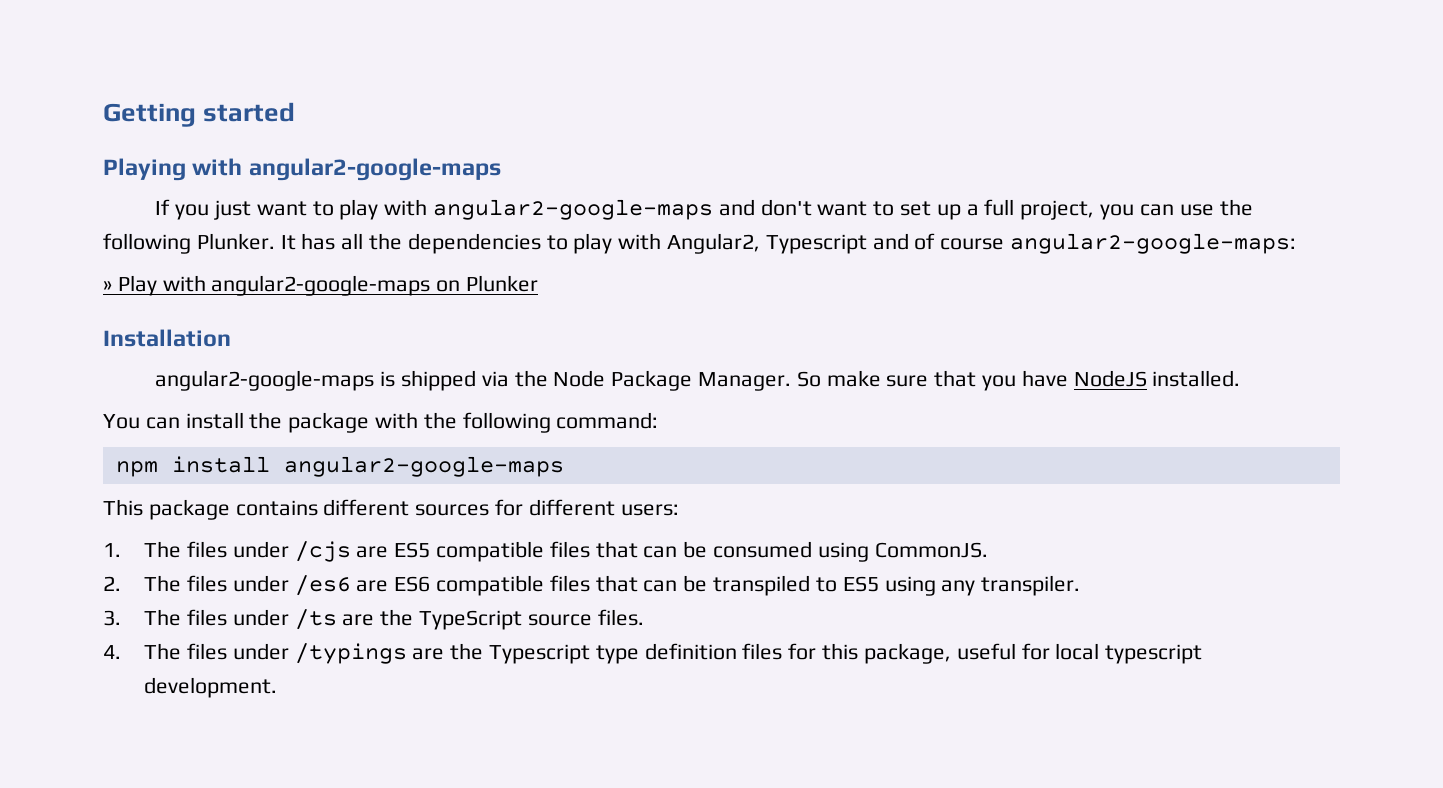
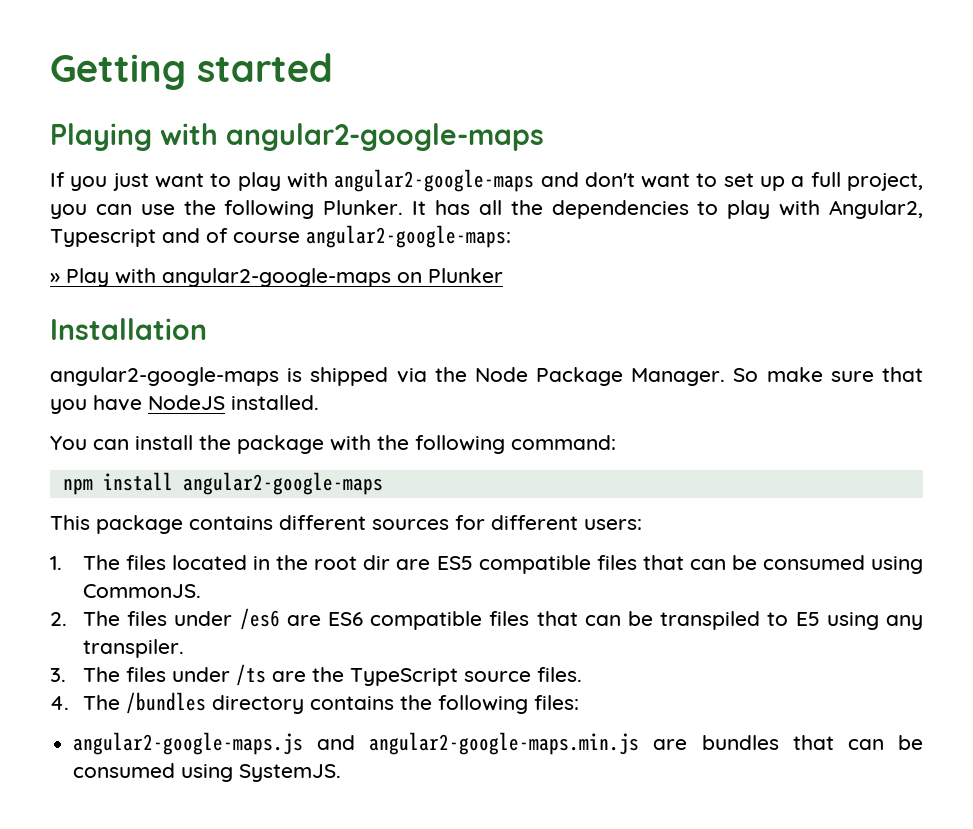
[232,541,351,562] under /cjs -> [172,555,391,570] located in the root dir
[842,576,879,592] ES5 -> [795,612,820,626] E5
[187,643,1203,664] [144,677,278,698] files under /typings are the Typescript type definition files for this package, useful for local typescript development. -> [125,692,579,714] [73,732,923,755] [73,763,342,782] /bundles directory contains the following files: // angular2-google-maps.js and angular2-google-maps.min.js are bundles that can be consumed using SystemJS.

